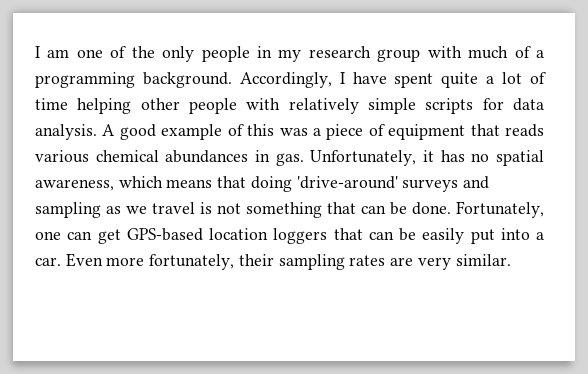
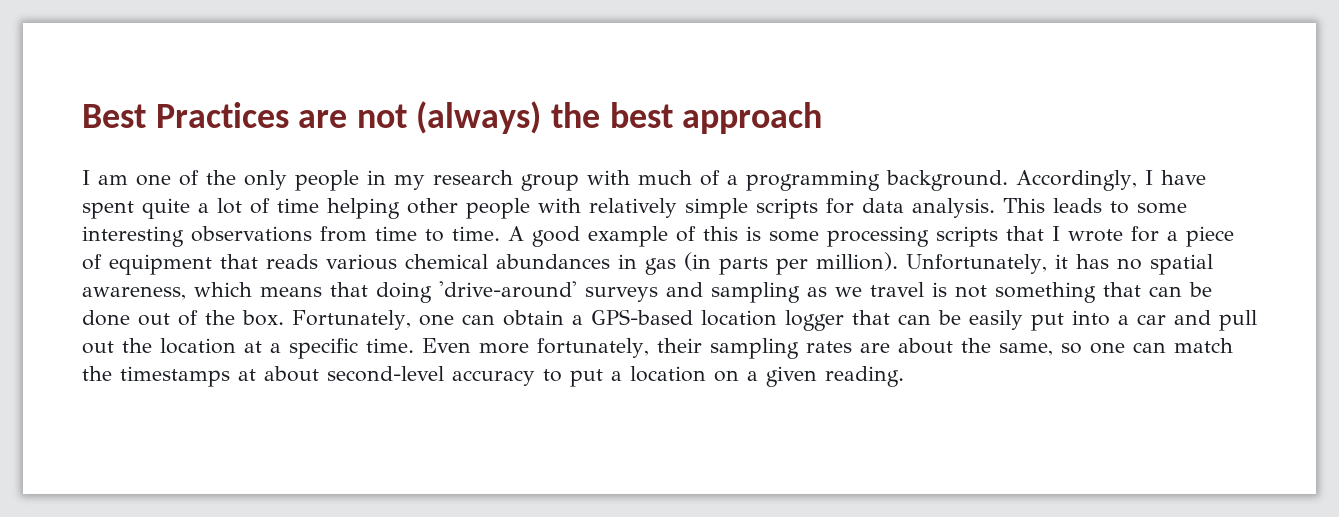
(35, 52) none -> [82,101,823,134] Best Practices are not (always) the best approach //
(97, 132) none -> [1003,198,1187,214] [82,226,500,247] This leads to some interesting observations from time to time.
[279,128,308,136] was -> [746,226,1159,247] is some processing scripts that I wrote for
[275,153,304,166] gas. -> [645,252,898,275] gas (in parts per million).
[412,202,451,215] done. -> [82,310,284,326] done out of the box.
[97,229,121,244] get -> [502,310,583,326] obtain a
[273,228,328,244] loggers -> [784,310,844,331] logger
[35,257,61,266] car. -> [1136,310,1257,331] [82,338,414,359] car and pull out the location at a specific time.
[417,254,511,270] very similar. -> [897,338,1233,356] [82,366,904,387] about the same, so one can match the timestamps at about second-level accuracy to put a location on a given reading.

